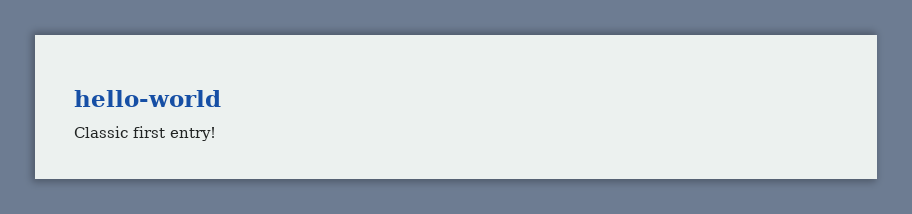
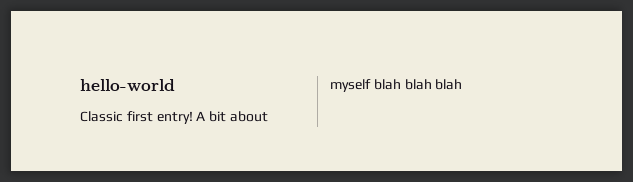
(216, 134) none -> [196,111,268,122] [330,79,463,92] A bit about myself blah blah blah

